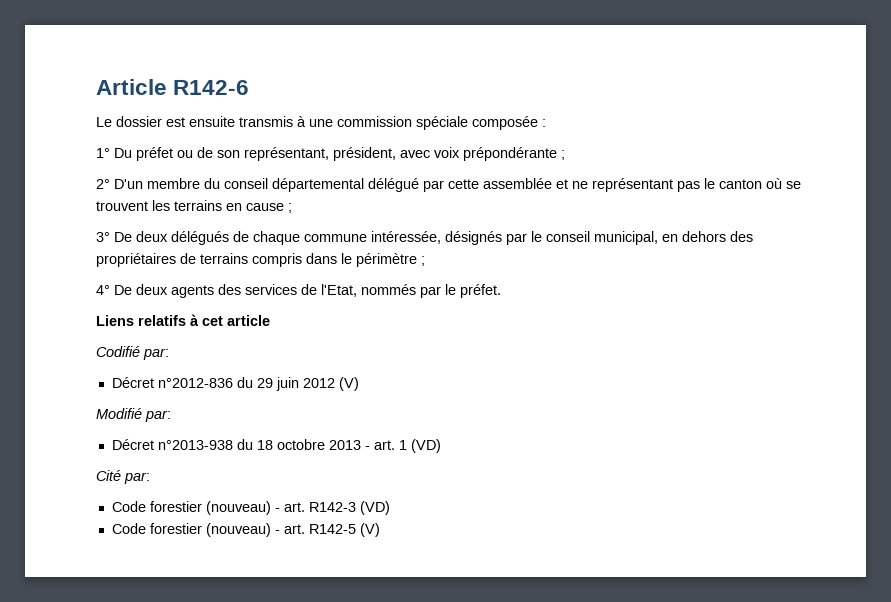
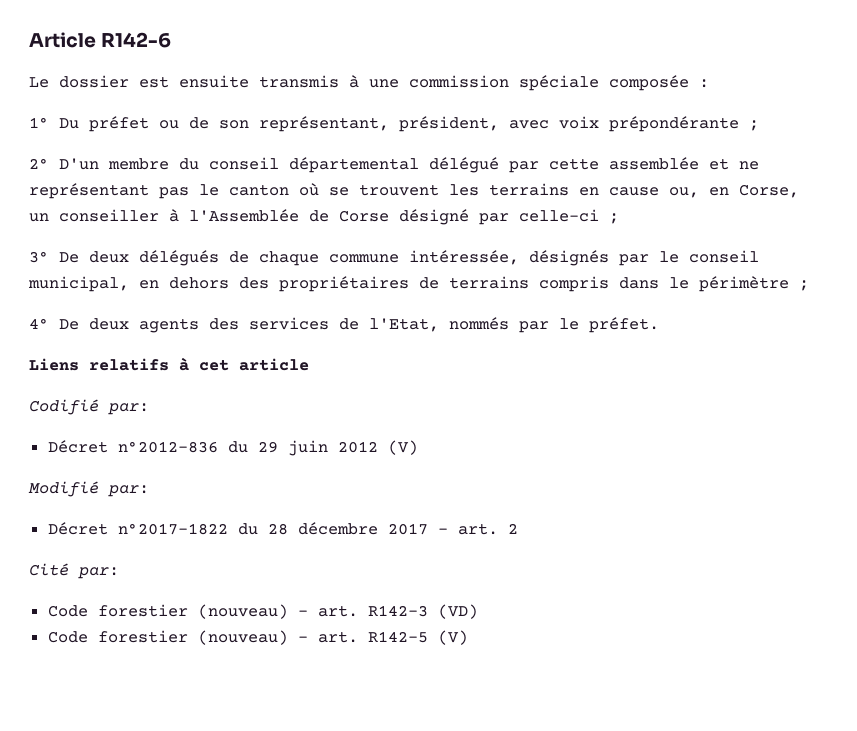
(284, 207) none -> [669,184,799,198] [29,209,599,225] ou, en Corse, un conseiller à l'Assemblée de Corse désigné par celle-ci
[157,439,441,453] n°2013-938 du 18 octobre 2013 - art. 1 (VD) -> [117,522,518,535] n°2017-1822 du 28 décembre 2017 - art. 2

